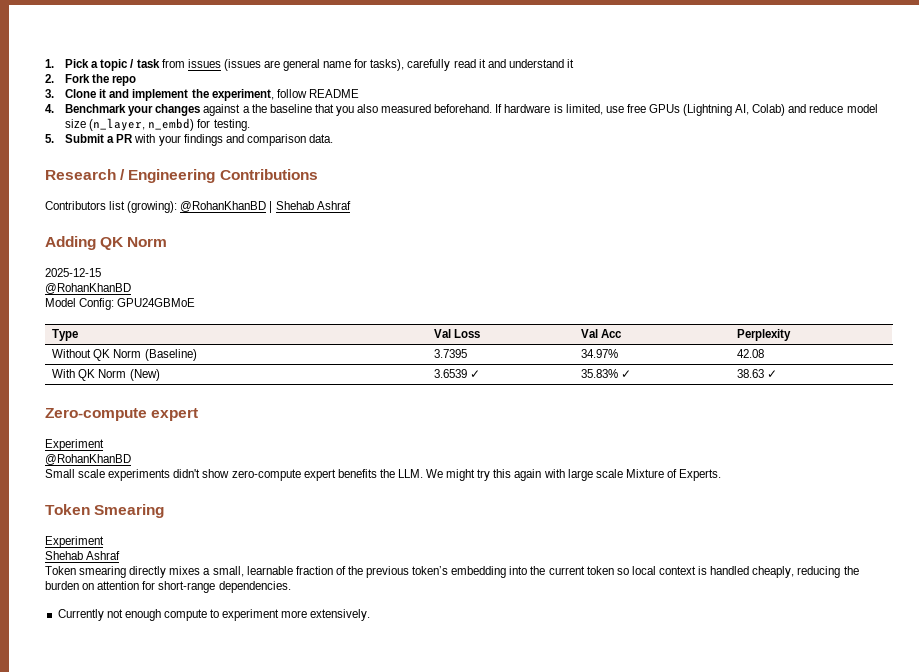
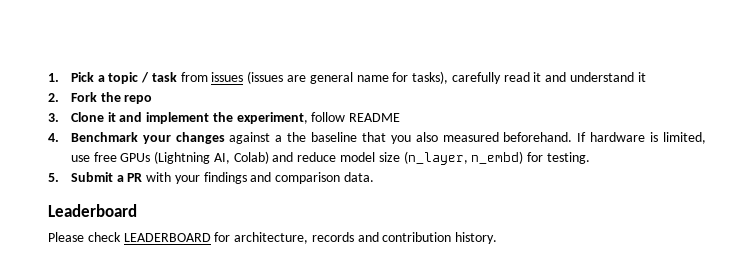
[45,169,318,183] [45,201,351,213] [45,236,168,250] [45,268,101,277] [45,283,131,294] [45,298,196,310] [52,329,79,341] [434,329,481,338] [581,329,623,338] [737,329,792,341] [52,349,197,361] [434,349,468,358] [581,349,619,358] [737,349,765,358] [52,369,160,381] [434,369,481,378] [581,369,632,378] [737,369,778,378] [45,408,199,421] [45,439,104,451] [45,454,131,465] [45,469,722,481] [45,504,165,518] [45,536,104,548] [45,551,121,560] [45,566,859,578] [45,581,291,593] [57,609,371,621] Research / Engineering Contributions // Contributors list (growing): @RohanKhanBD | Shehab Ashraf // Adding QK Norm // 2025-12-15 // @RohanKhanBD // Model Config: GPU24GBMoE // Type | Val Loss | Val Acc | Perplexity // Without QK Norm (Baseline) | 3.7395 | 34.97% | 42.08 // With QK Norm (New) | 3.6539 ✓ | 35.83% ✓ | 38.63 ✓ // Zero-compute expert // Experiment // @RohanKhanBD // Small scale experiments didn't show zero-compute expert benefits the LLM. We might try this again with large scale Mixture of Experts. // Token Smearing // Experiment // Shehab Ashraf // Token smearing directly mixes a small, learnable fraction of the previous token’s embedding into the current token so local context is handled cheaply, reducing the burden on attention for short-range dependencies. // Currently not enough compute to experiment more extensively. -> [48,204,137,217] [48,232,498,244] Leaderboard // Please check LEADERBOARD for architecture, records and contribution history.

